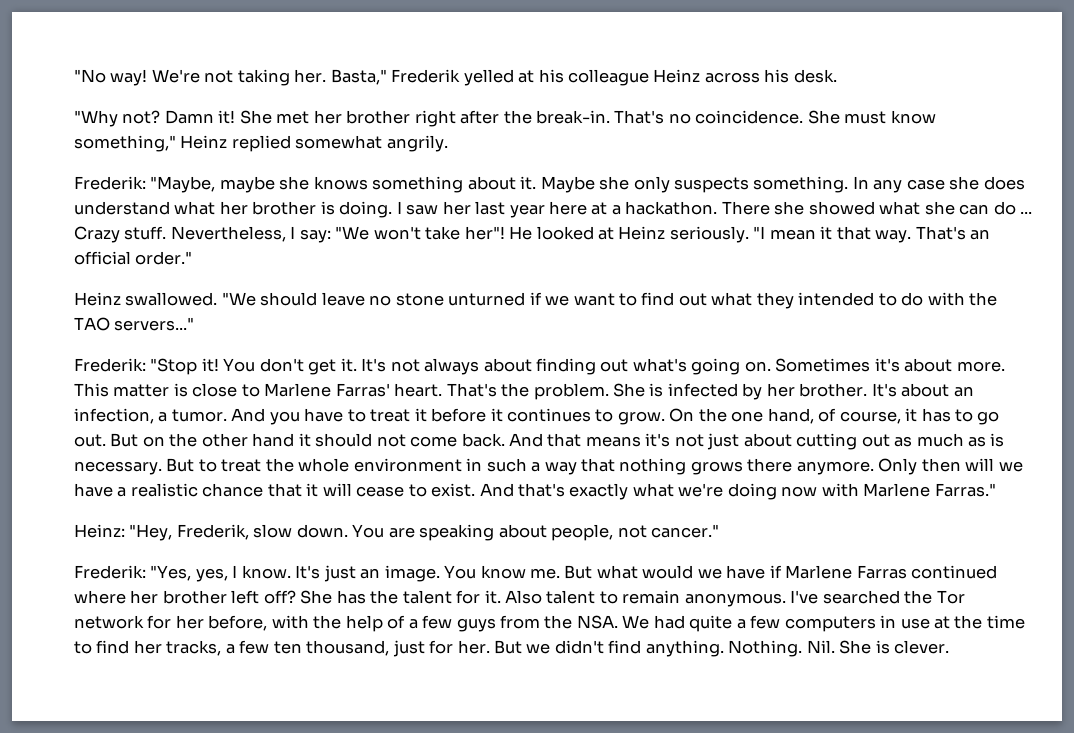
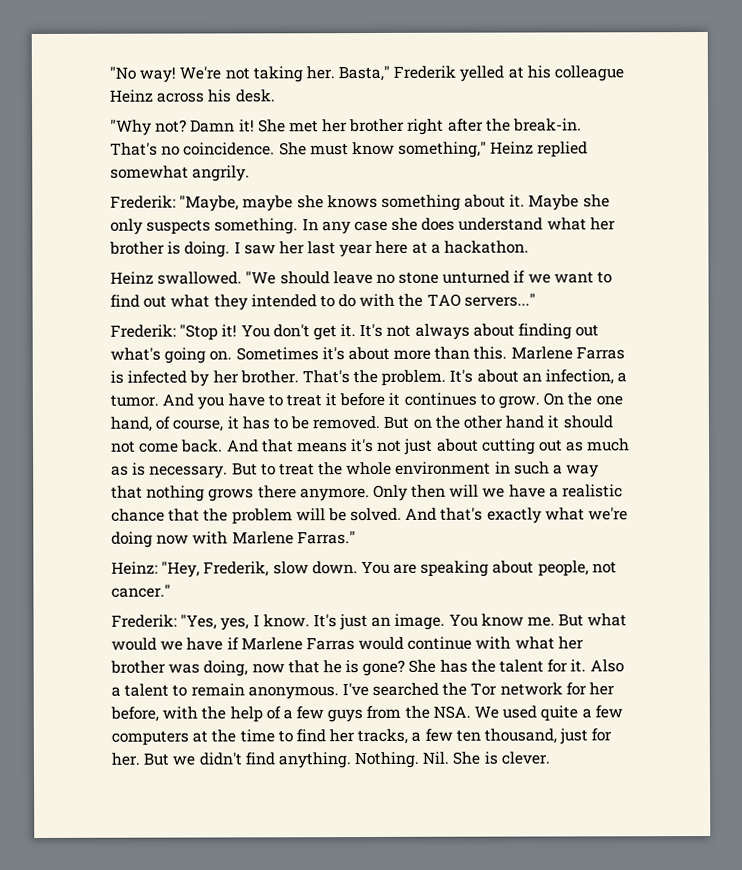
[721,201,1033,215] [74,226,991,243] [74,251,193,265] There she showed what she can do ... Crazy stuff. Nevertheless, I say: "We won't take her"! He looked at Heinz seriously. "I mean it that way. That's an official order." -> (530, 247) none
[956,361,1005,372] [74,383,646,400] more. This matter is close to Marlene Farras' heart. That's the problem. She -> [393,346,625,360] more than this. Marlene Farras
(868, 390) none -> [301,369,447,386] That's the problem.
[977,411,1000,425] [74,434,106,447] go out. -> [290,415,381,430] be removed.
[306,483,476,497] it will cease to exist. -> [203,507,403,525] the problem will be solved.
[911,565,998,579] [74,590,296,604] continued where her brother left off? -> [358,636,584,651] [110,659,406,677] would continue with what her brother was doing, now that he is gone?
(543, 597) none -> [111,686,121,697] a
[653,615,685,629] had -> [502,705,538,719] used
[880,615,930,629] in use -> (189, 738) none

